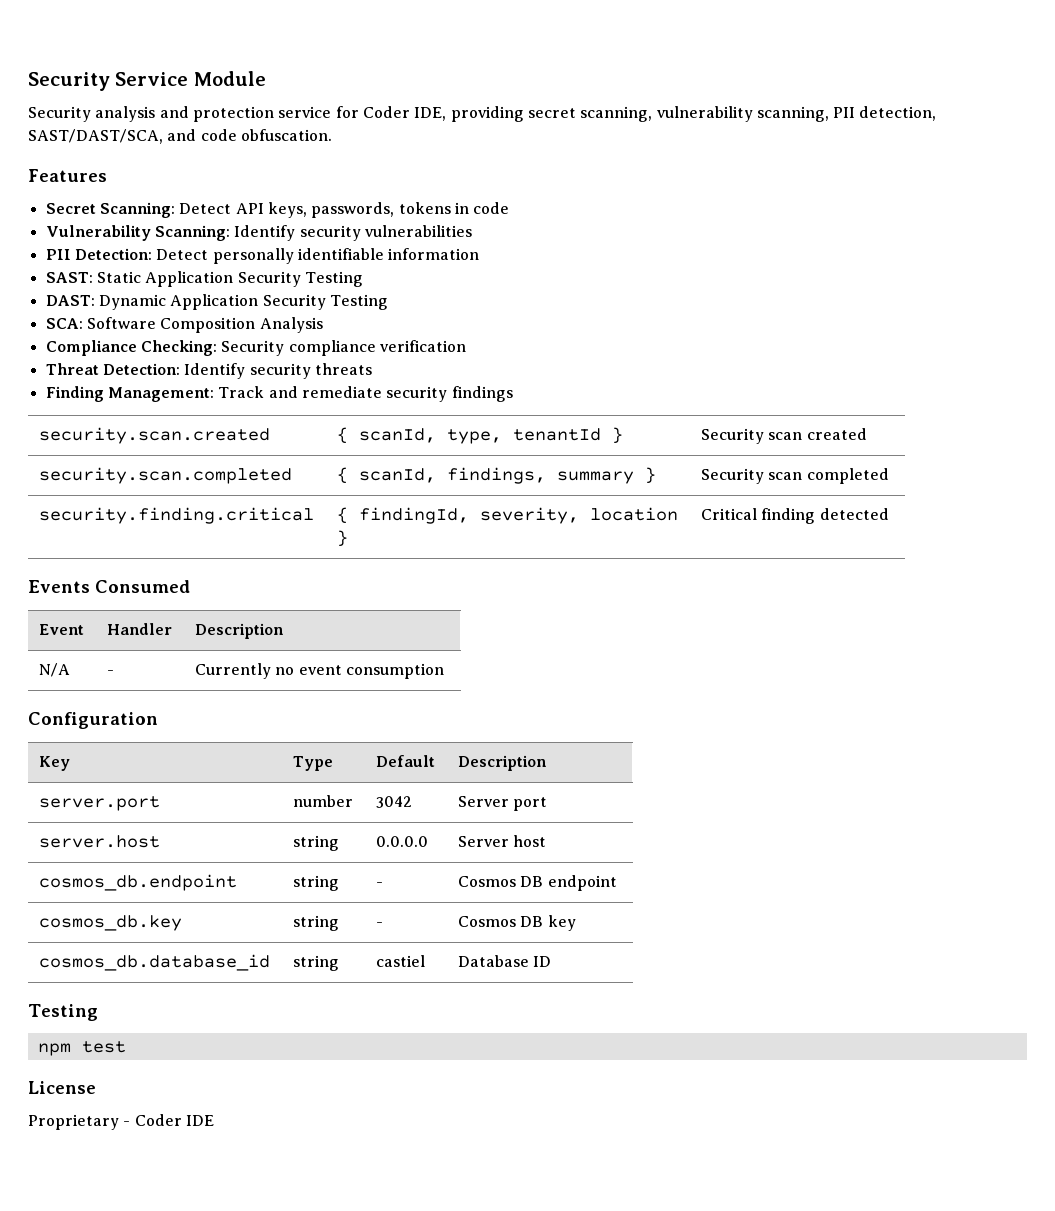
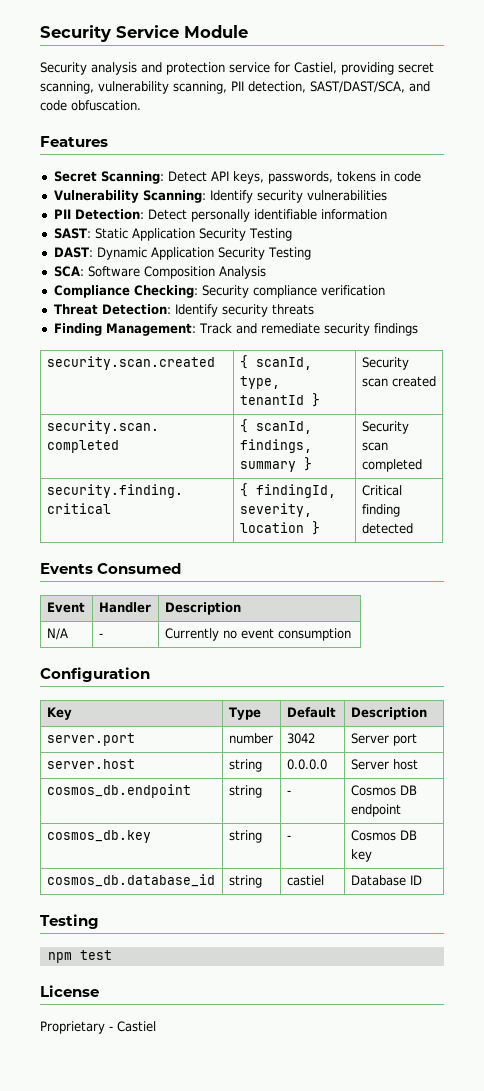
[362,106,447,121] Coder IDE, -> [294,62,337,74] Castiel,
[134,1114,214,1126] Coder IDE -> [117,1021,156,1032] Castiel

